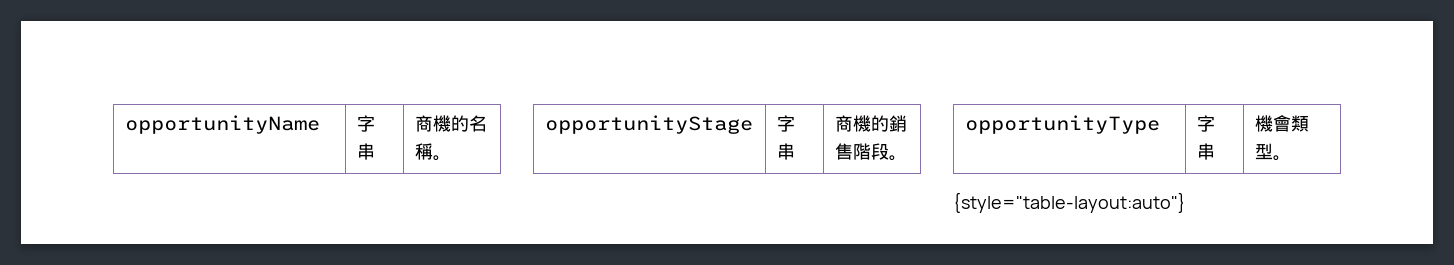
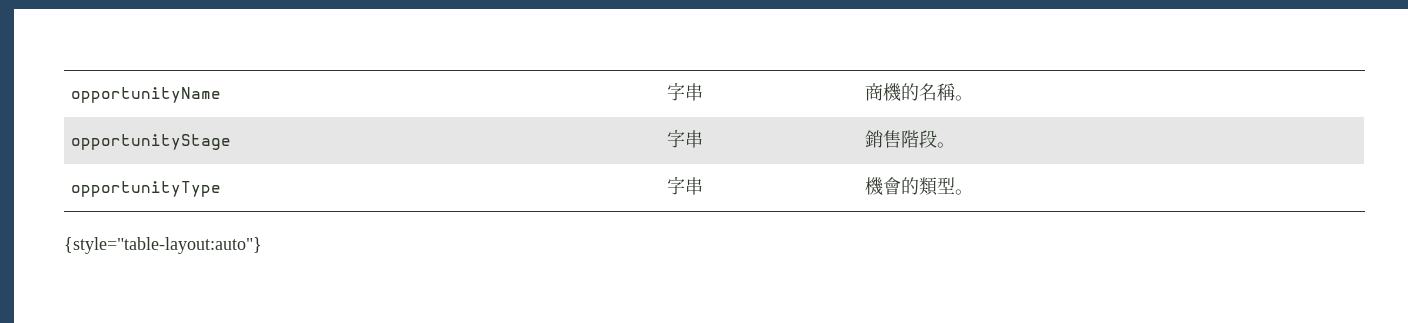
[834,115,889,132] 商機的 -> (704, 139) none
(1291, 123) none -> [901,177,920,195] 的

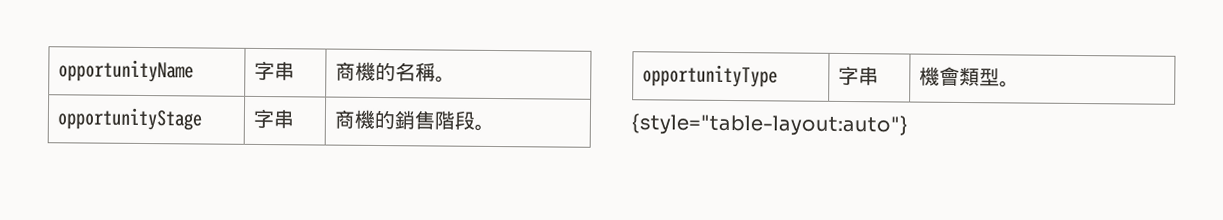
(704, 139) none -> [334,109,396,130] 商機的
[901,177,920,195] 的 -> (961, 76) none

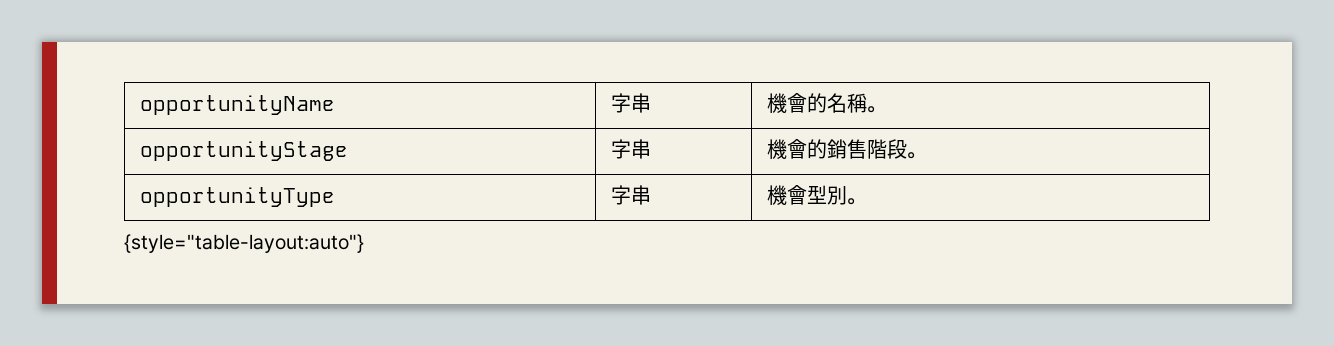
[335,61,377,81] 商機 -> [766,93,807,113] 機會
[334,109,376,129] 商機 -> [766,139,807,159] 機會
[959,66,1001,87] 類型 -> [806,185,847,205] 型別

